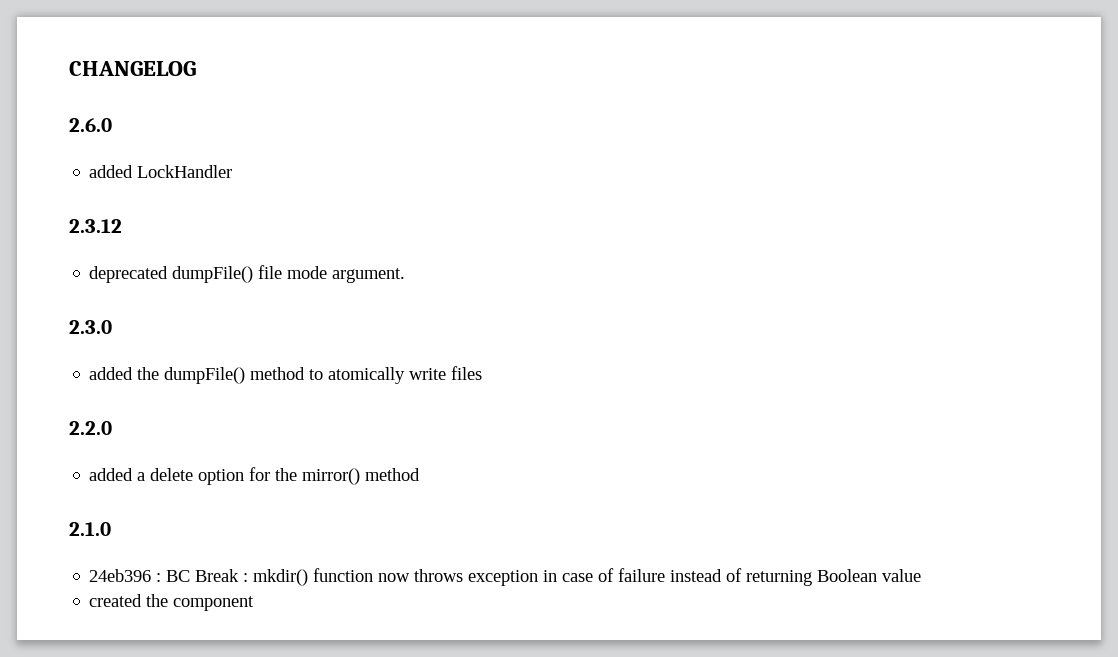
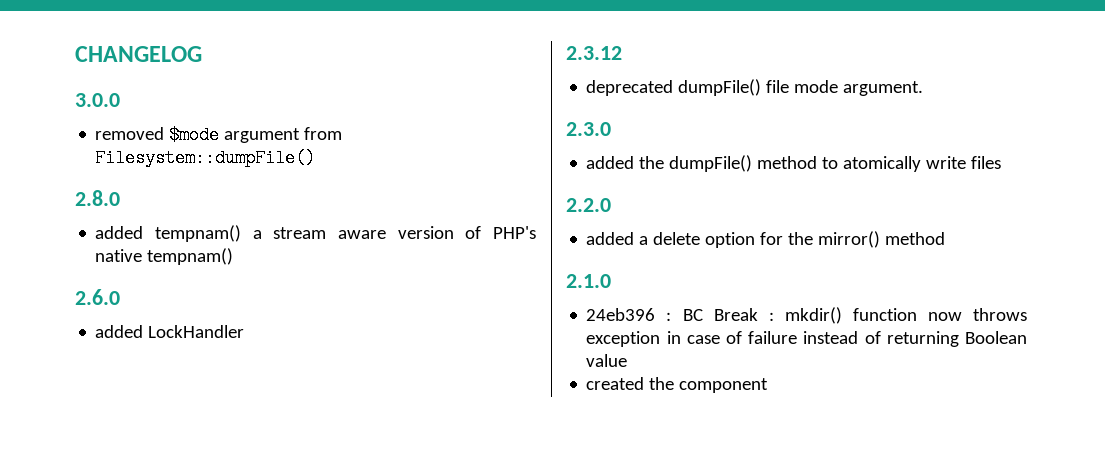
(196, 68) none -> [75,93,120,107] [95,126,343,144] [95,149,316,167] [75,190,120,206] [95,225,536,242] [95,248,234,265] // 3.0.0 // removed $mode argument from Filesystem::dumpFile() // 2.8.0 // added tempnam() a stream aware version of PHP's native tempnam()

